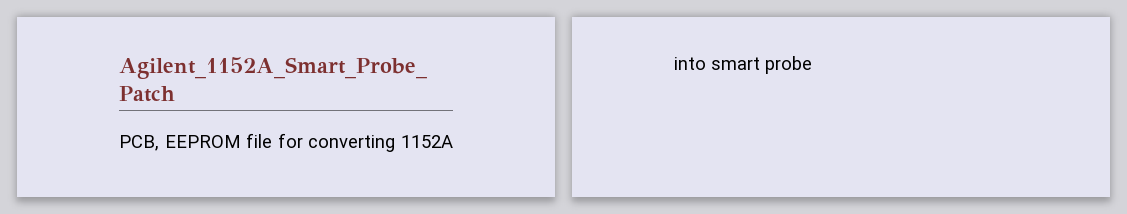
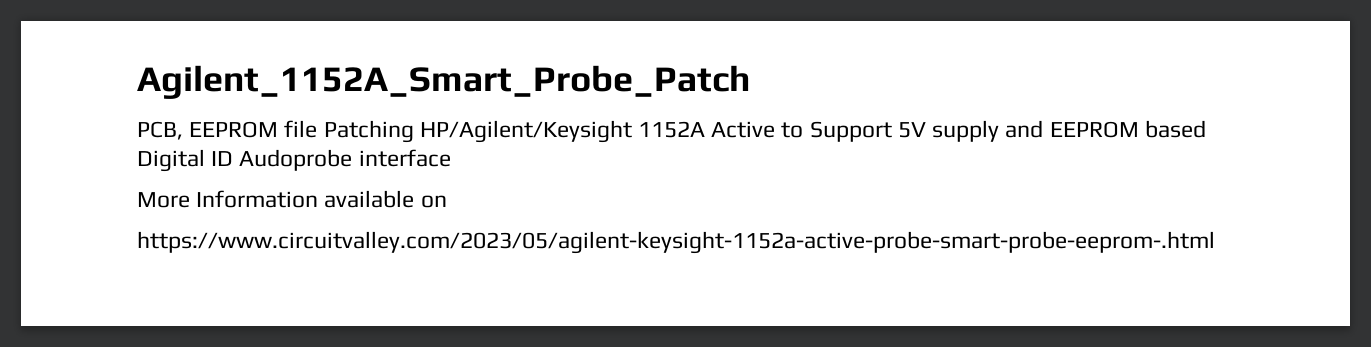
[277,133,453,152] [674,56,812,74] for converting 1152A into smart probe -> [323,120,1206,143] [137,149,451,172] [137,190,447,208] [137,231,1215,254] Patching HP/Agilent/Keysight 1152A Active to Support 5V supply and EEPROM based Digital ID Audoprobe interface // More Information available on // https://www.circuitvalley.com/2023/05/agilent-keysight-1152a-active-probe-smart-probe-eeprom-.html

